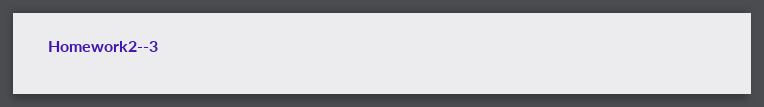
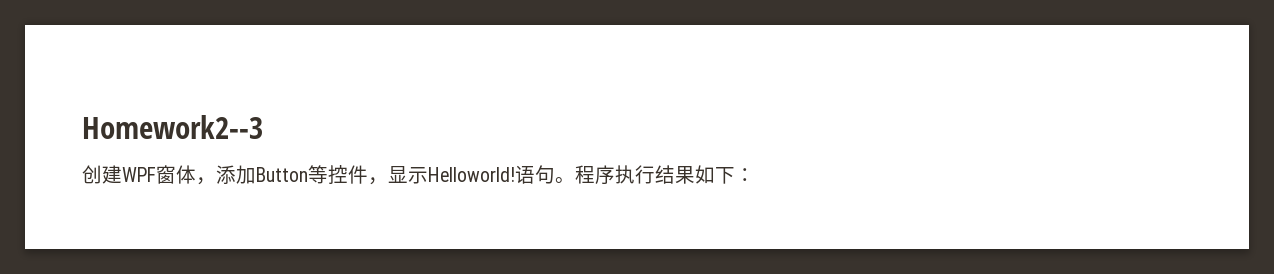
(158, 46) none -> [82,165,755,185] // 创建WPF窗体，添加Button等控件，显示Helloworld!语句。程序执行结果如下：

